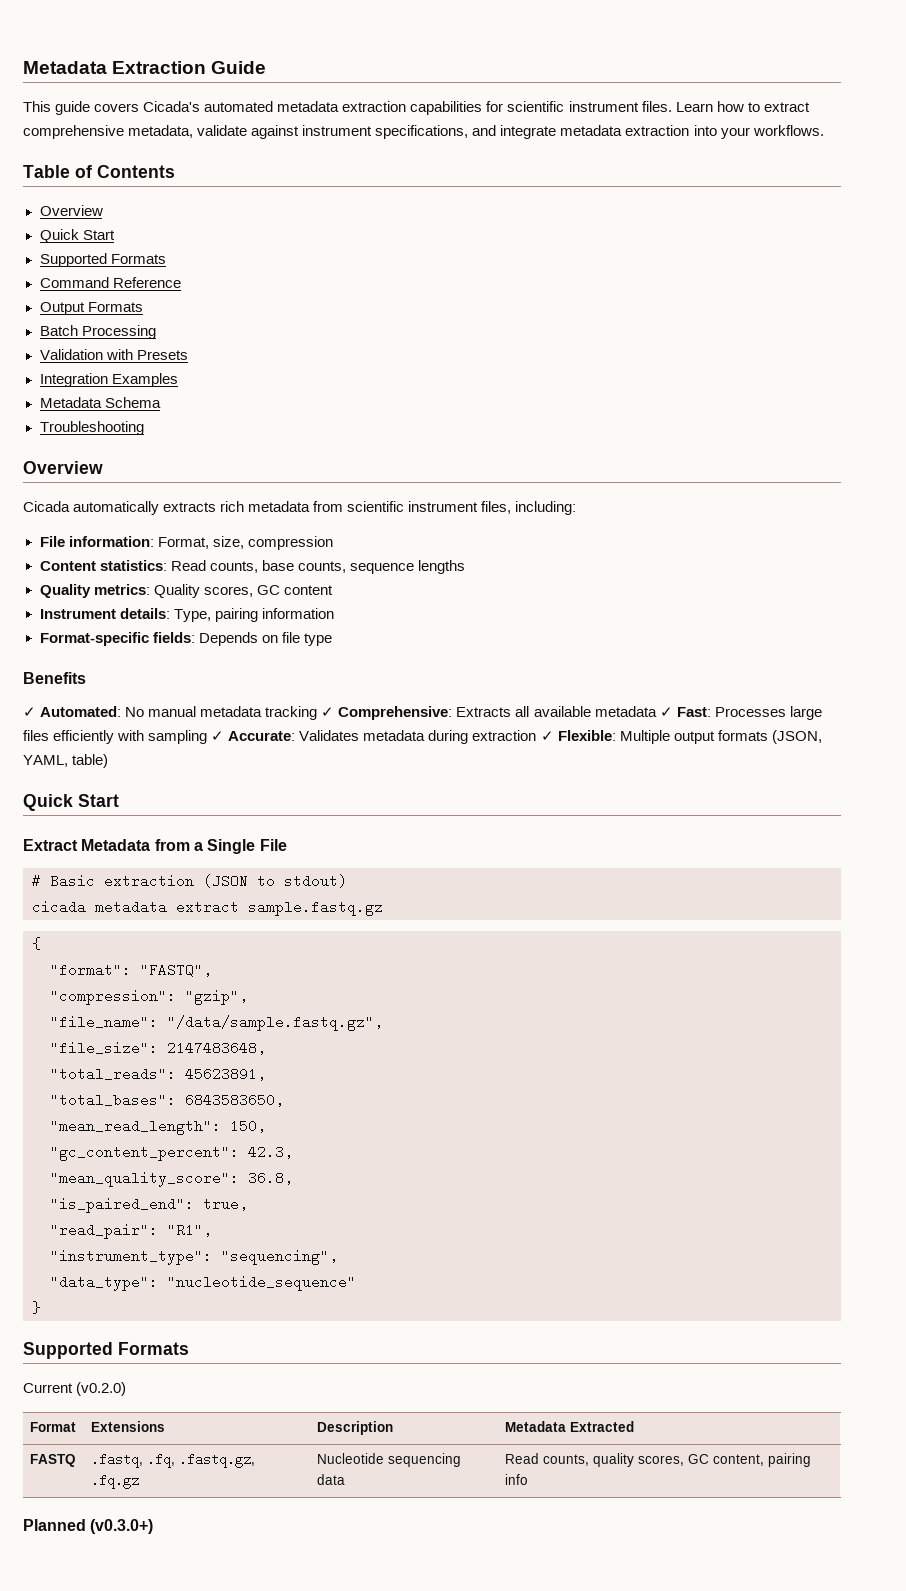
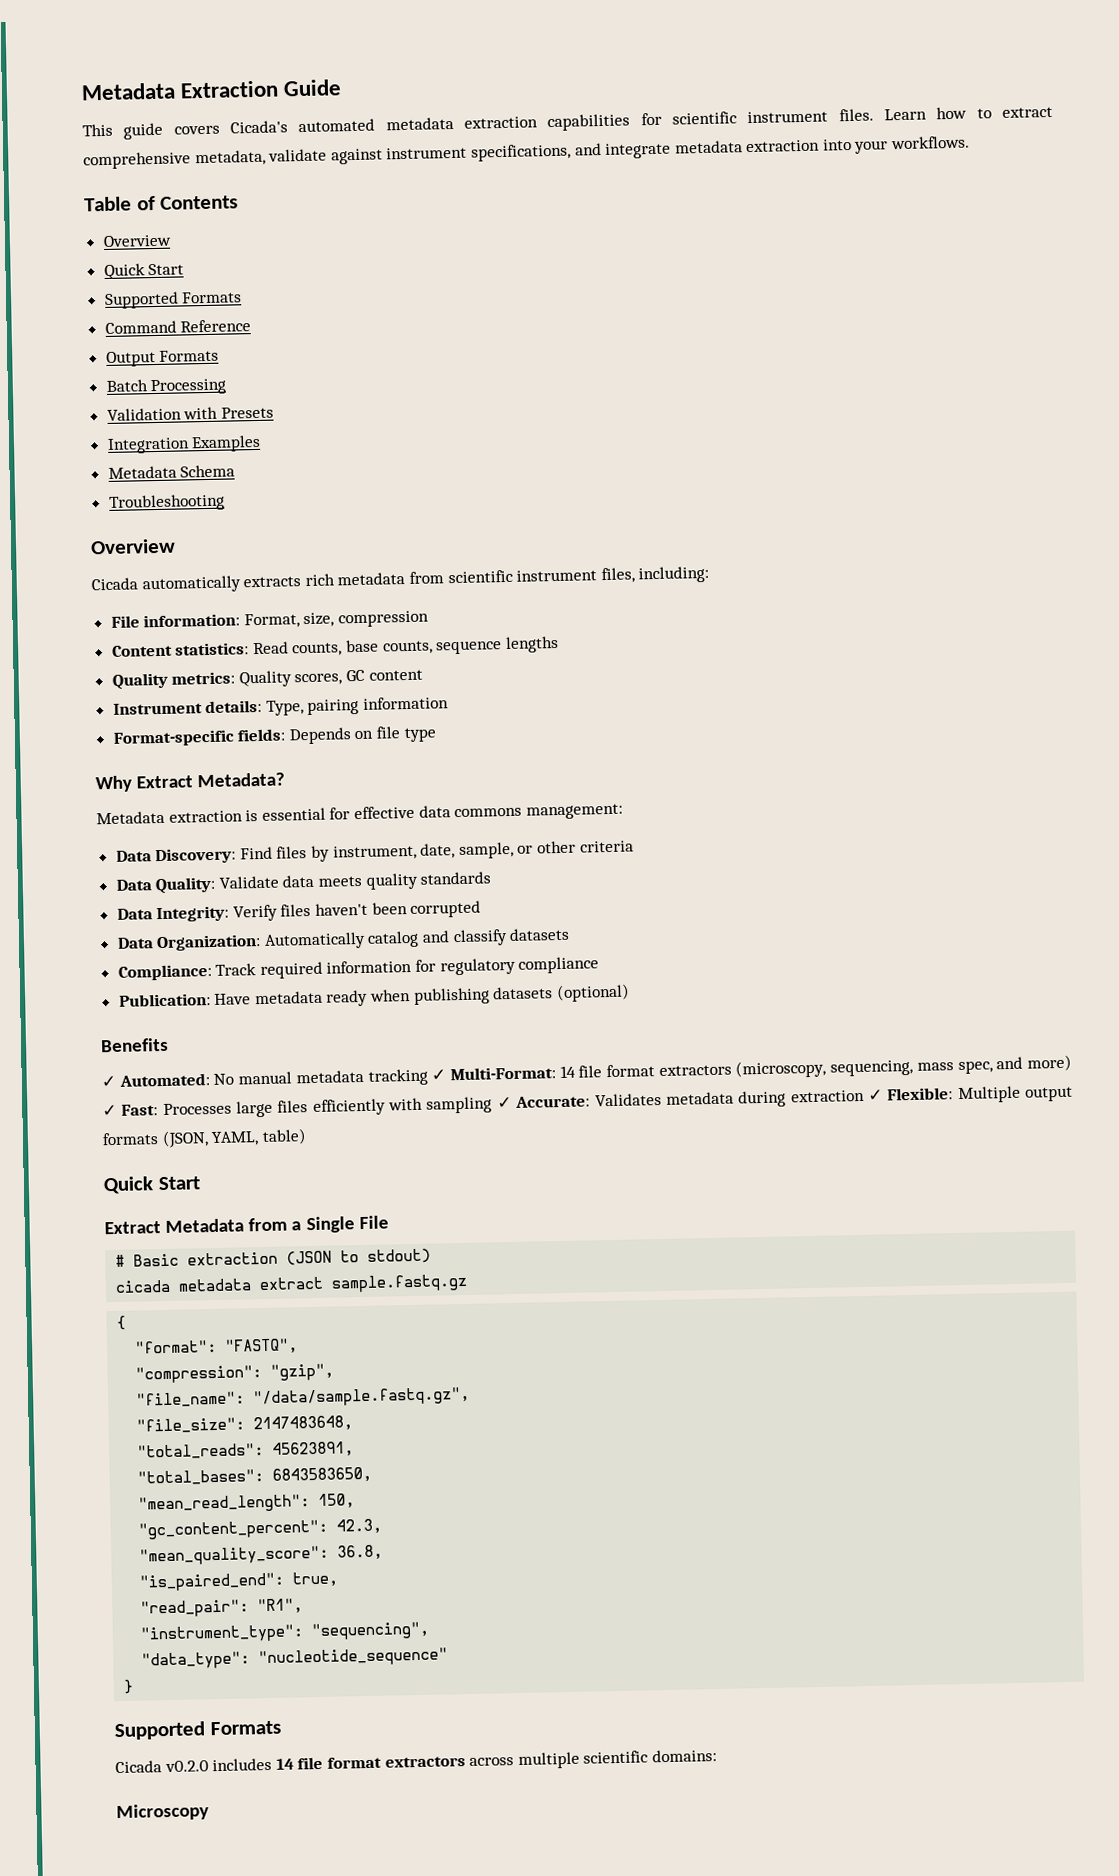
(332, 639) none -> [95,772,286,793] [96,803,623,825] [115,840,634,865] [115,871,492,895] [116,900,482,923] [116,927,571,952] [117,956,600,981] [118,983,630,1007] // Why Extract Metadata? // Metadata extraction is essential for effective data commons management: // Data Discovery: Find files by instrument, date, sample, or other criteria // Data Quality: Validate data meets quality standards // Data Integrity: Verify files haven't been corrupted // Data Organization: Automatically catalog and classify datasets // Compliance: Track required information for regulatory compliance // Publication: Have metadata ready when publishing datasets (optional)
[338,706,657,720] Comprehensive: Extracts all available metadata -> [449,1054,1072,1081] Multi-Format: 14 file format extractors (microscopy, sequencing, mass spec, and more)
[23,1382,127,1396] [30,1422,77,1432] [91,1421,166,1432] [317,1421,394,1435] [505,1421,635,1432] [30,1454,77,1467] [91,1453,256,1468] [91,1474,140,1489] [317,1453,462,1467] [317,1474,346,1485] [505,1453,812,1467] [505,1474,529,1485] [23,1519,154,1534] Current (v0.2.0) // Format | Extensions | Description | Metadata Extracted // FASTQ | .fastq, .fq, .fastq.gz, .fq.gz | Nucleotide sequencing data | Read counts, quality scores, GC content, pairing info // Planned (v0.3.0+) -> [115,1749,717,1774] [116,1803,209,1822] Cicada v0.2.0 includes 14 file format extractors across multiple scientific domains: // Microscopy

